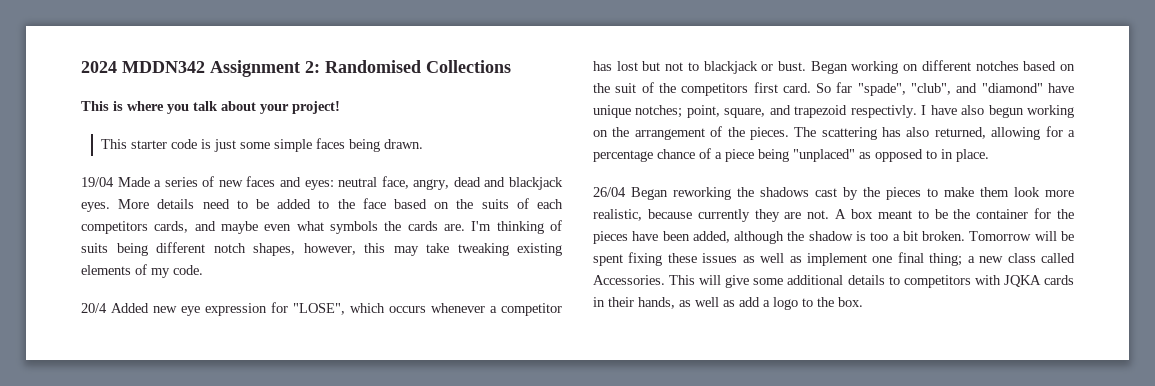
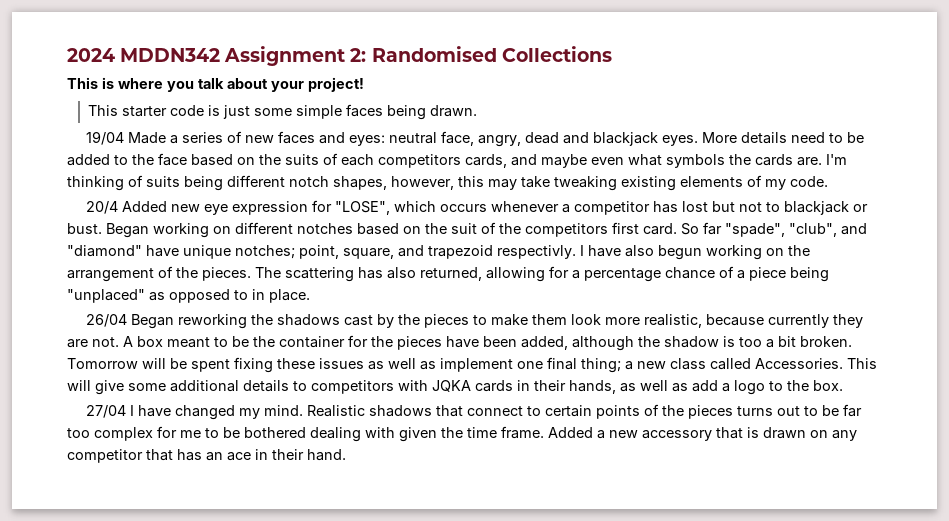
(863, 302) none -> [85,404,862,420] [67,426,857,442] [67,449,346,463] // 27/04 I have changed my mind. Realistic shadows that connect to certain points of the pieces turns out to be far too complex for me to be bothered dealing with given the time frame. Added a new accessory that is drawn on any competitor that has an ace in their hand.

